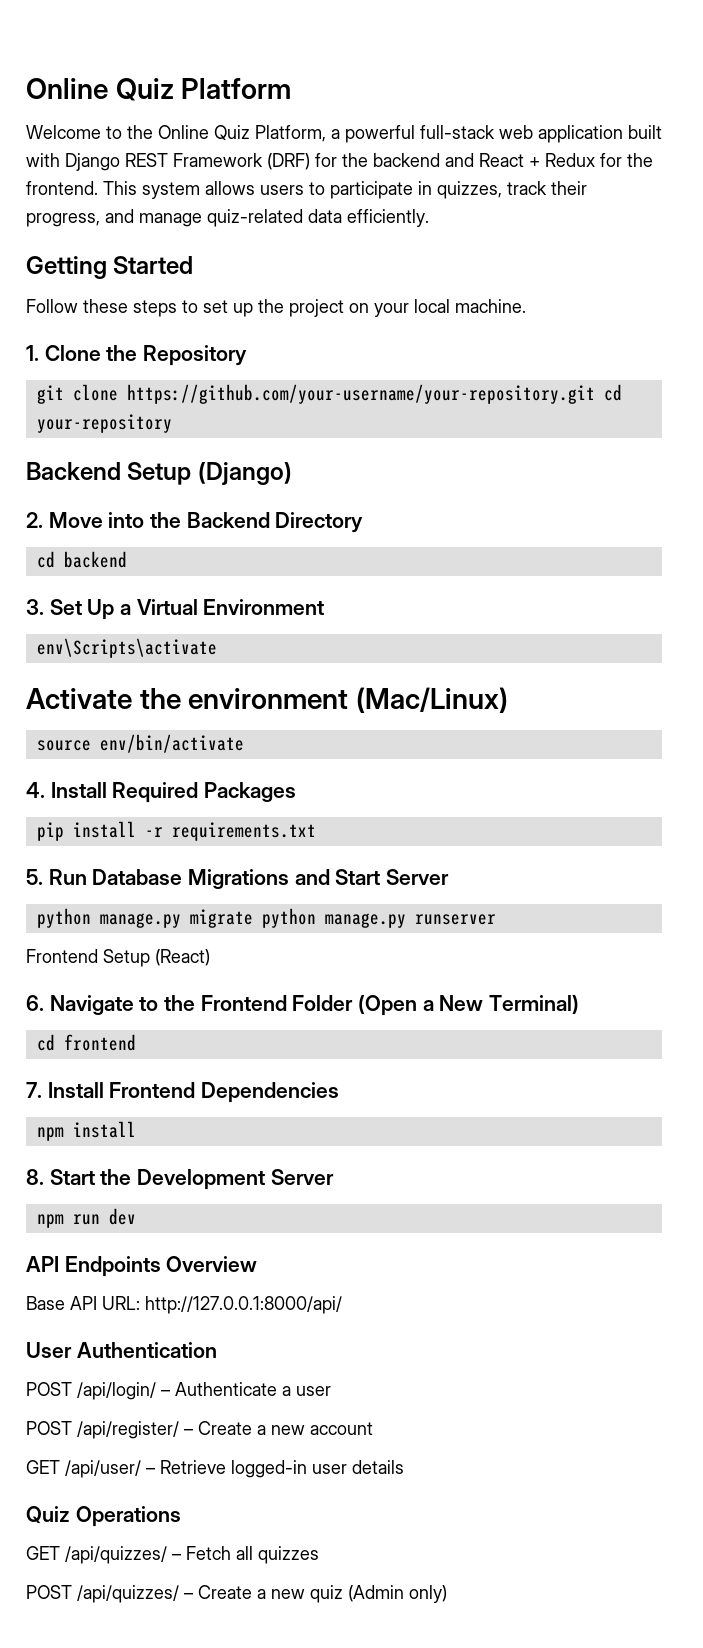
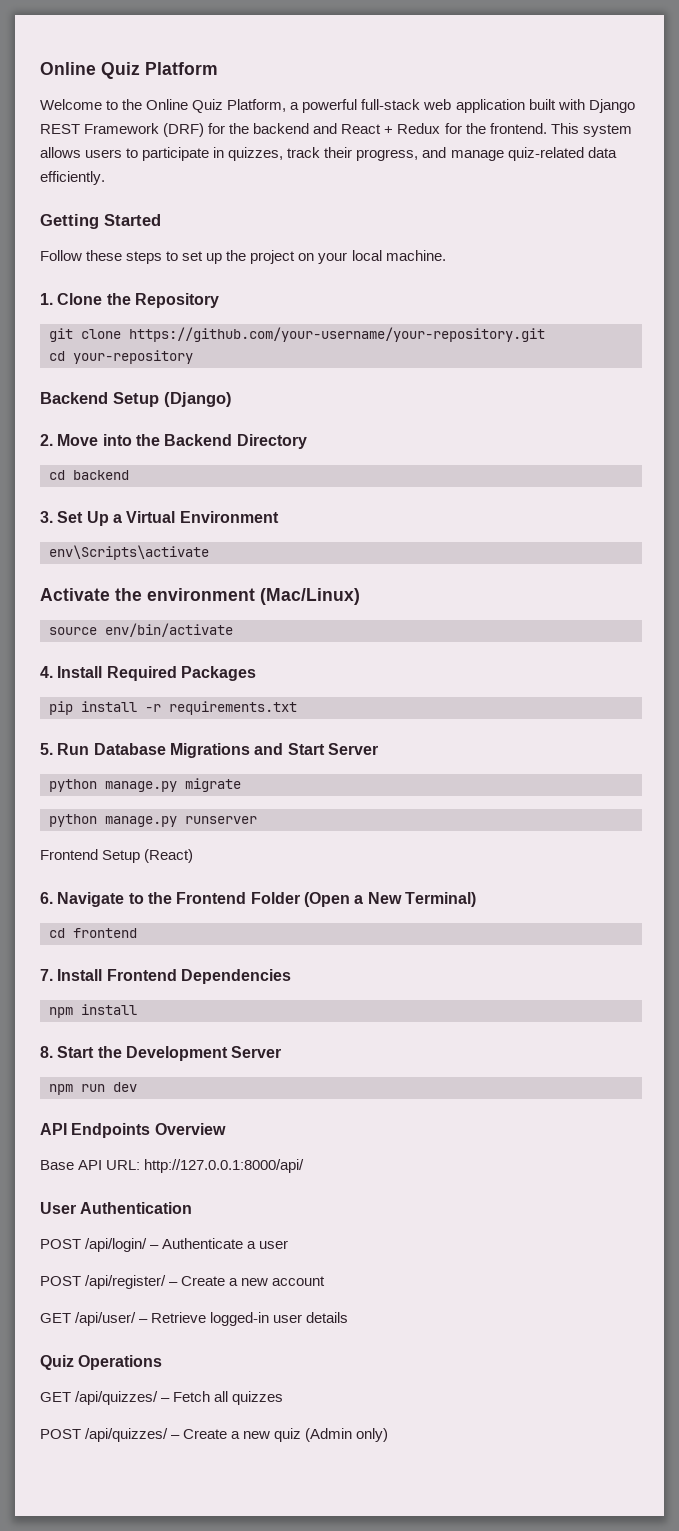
(595, 394) none -> (545, 334) //
(253, 918) none -> (241, 785) //

